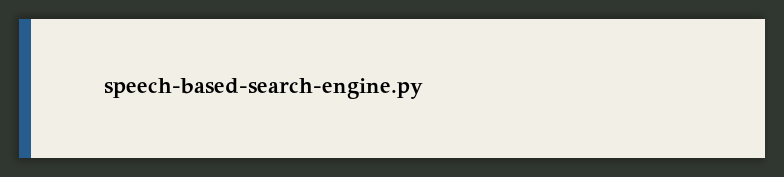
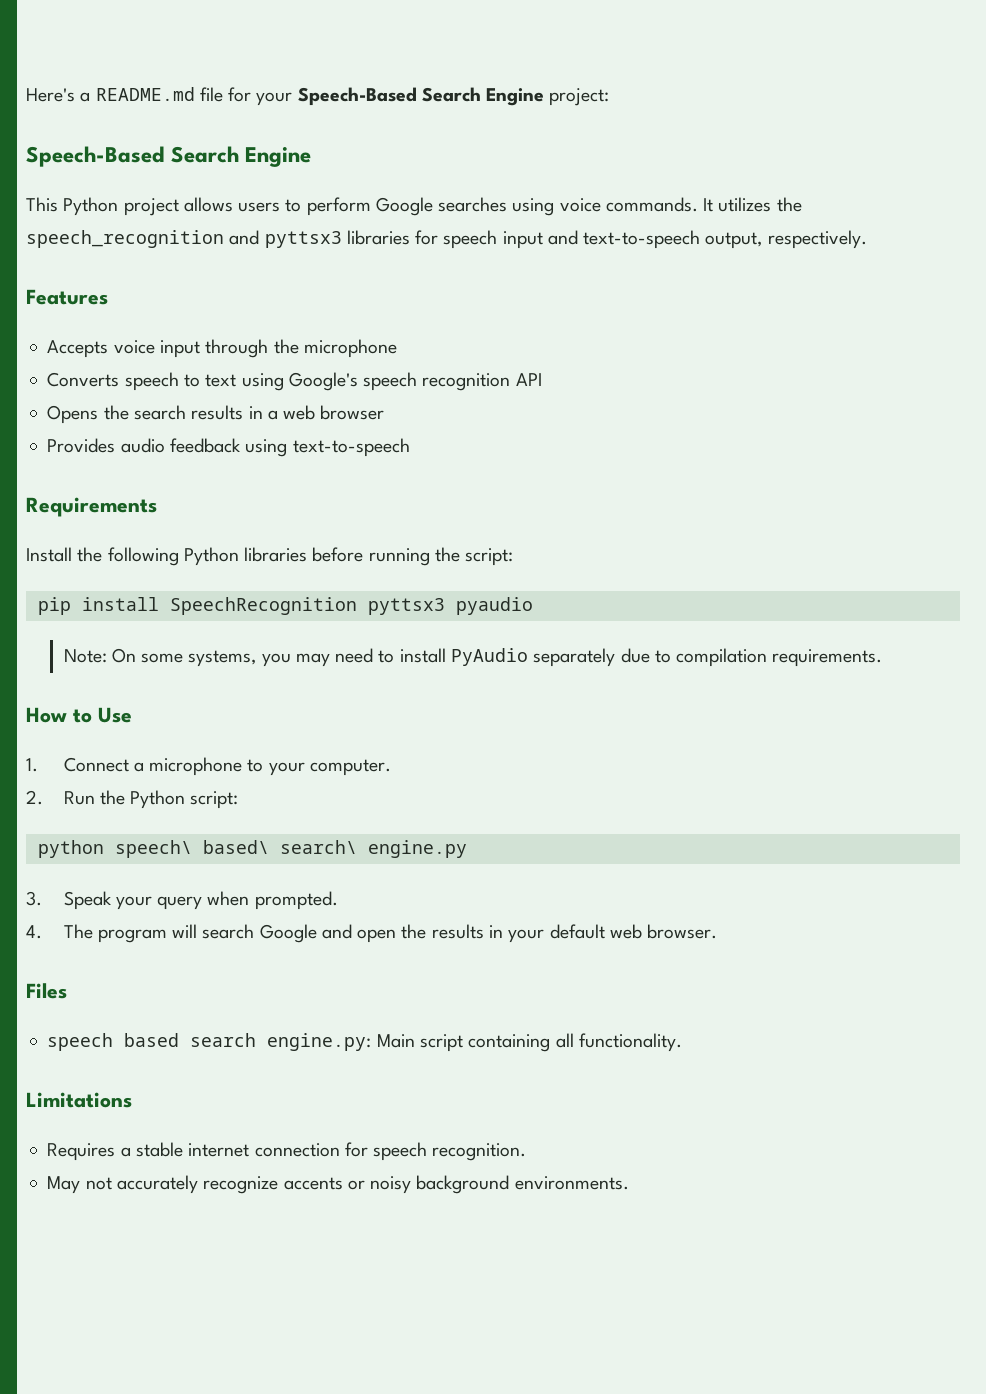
[104,78,423,99] speech-based-search-engine.py -> [26,87,610,106] [26,146,312,167] [26,197,802,216] [26,230,867,249] [26,289,108,305] [47,339,397,358] [47,372,542,391] [47,405,385,424] [47,438,410,457] [26,497,157,517] [26,547,514,566] [37,597,533,615] [63,648,883,667] [26,707,132,723] [26,757,391,776] [26,790,239,809] [37,840,467,858] [26,891,338,910] [26,924,718,943] [26,983,67,999] [47,1033,682,1052] [26,1092,132,1108] [47,1142,527,1161] [47,1175,629,1194] Here's a README.md file for your Speech-Based Search Engine project: // Speech-Based Search Engine // This Python project allows users to perform Google searches using voice commands. It utilizes the speech_recognition and pyttsx3 libraries for speech input and text-to-speech output, respectively. // Features // Accepts voice input through the microphone // Converts speech to text using Google's speech recognition API // Opens the search results in a web browser // Provides audio feedback using text-to-speech // Requirements // Install the following Python libraries before running the script: // pip install SpeechRecognition pyttsx3 pyaudio // Note: On some systems, you may need to install PyAudio separately due to compilation requirements. // How to Use // 1. Connect a microphone to your computer. // 2. Run the Python script: // python speech\ based\ search\ engine.py // 3. Speak your query when prompted. // 4. The program will search Google and open the results in your default web browser. // Files // speech based search engine.py: Main script containing all functionality. // Limitations // Requires a stable internet connection for speech recognition. // May not accurately recognize accents or noisy background environments.

